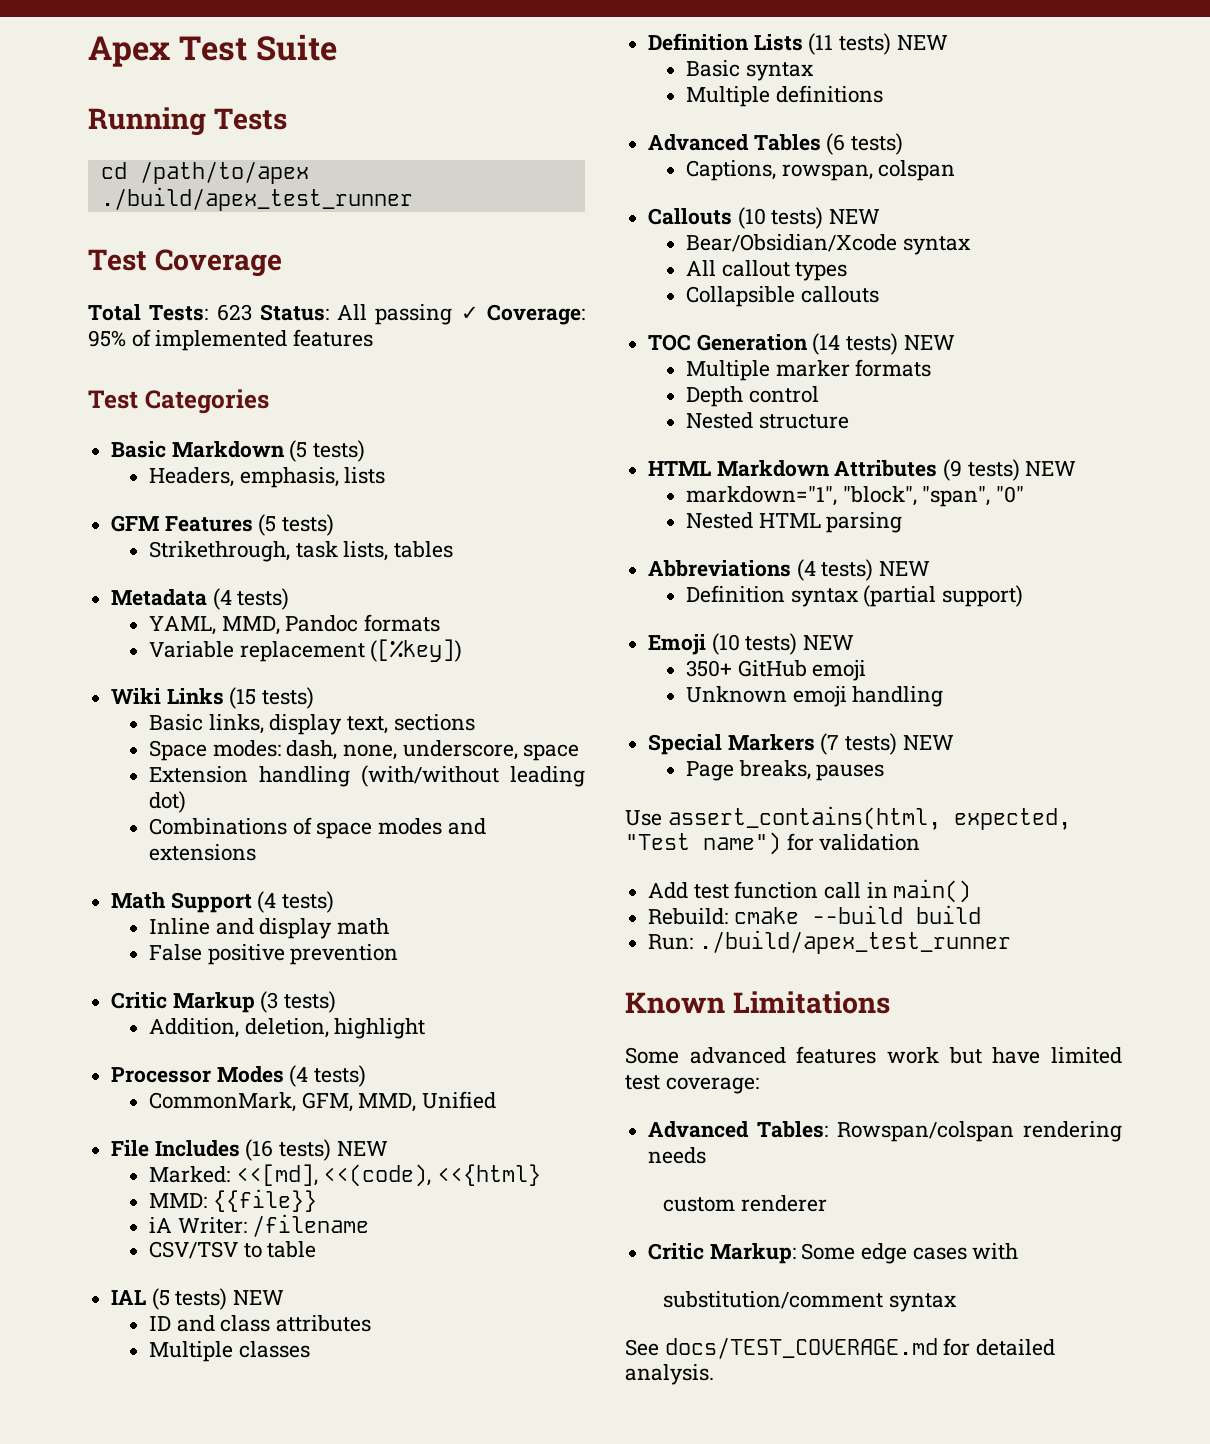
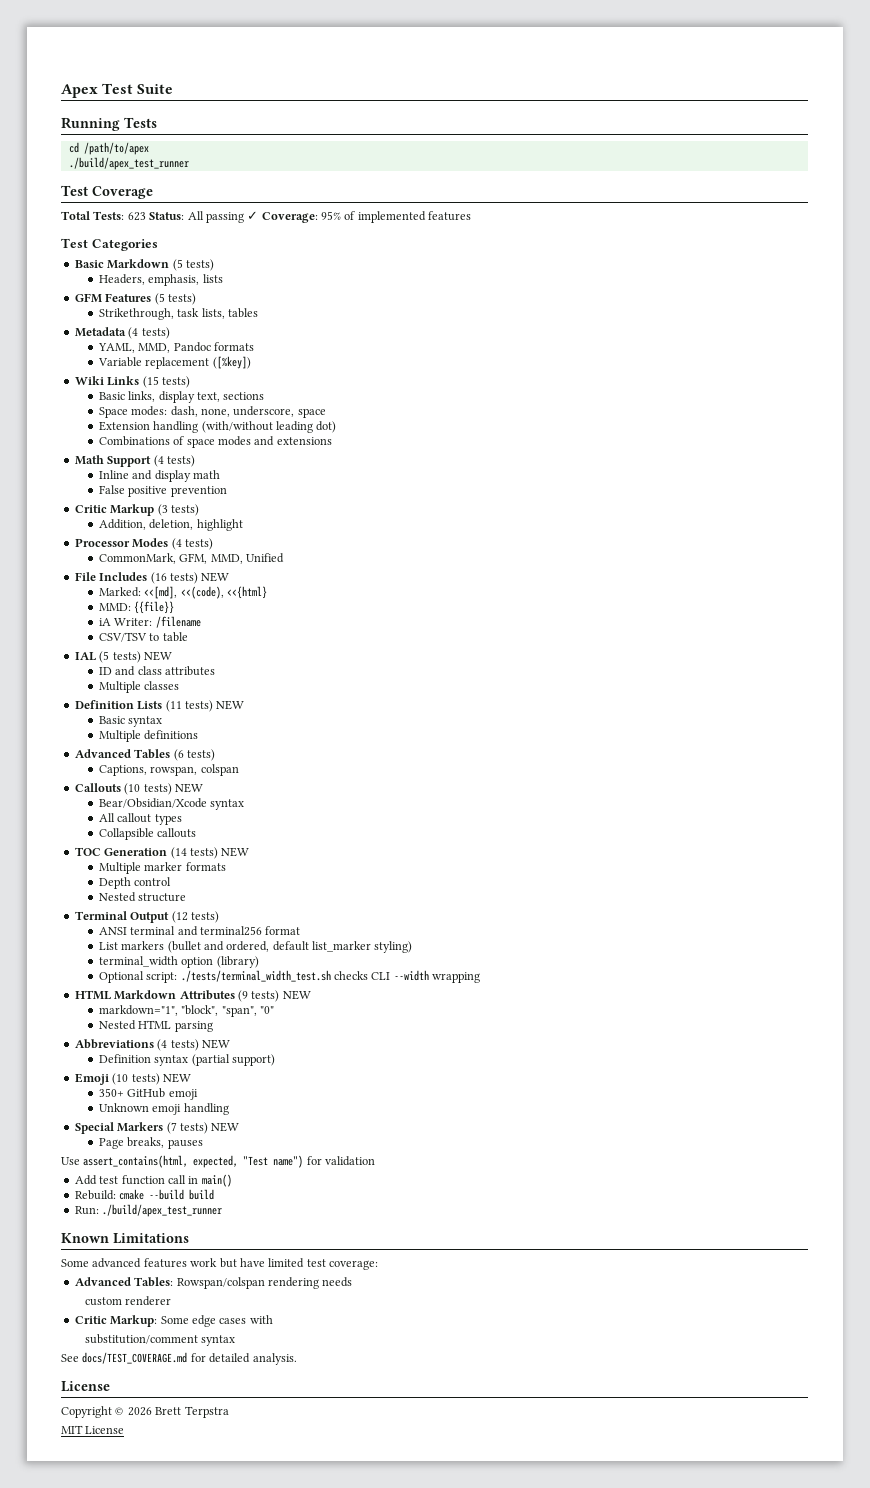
(849, 421) none -> [74,911,219,923] [98,926,301,936] [98,941,413,953] [98,956,259,968] [98,970,481,983] // Terminal Output (12 tests) // ANSI terminal and terminal256 format // List markers (bullet and ordered, default list_marker styling) // terminal_width option (library) // Optional script: ./tests/terminal_width_test.sh checks CLI --width wrapping
(714, 1374) none -> [61,1381,110,1392] [61,1406,229,1418] [61,1425,125,1434] // License // Copyright © 2026 Brett Terpstra // MIT License

